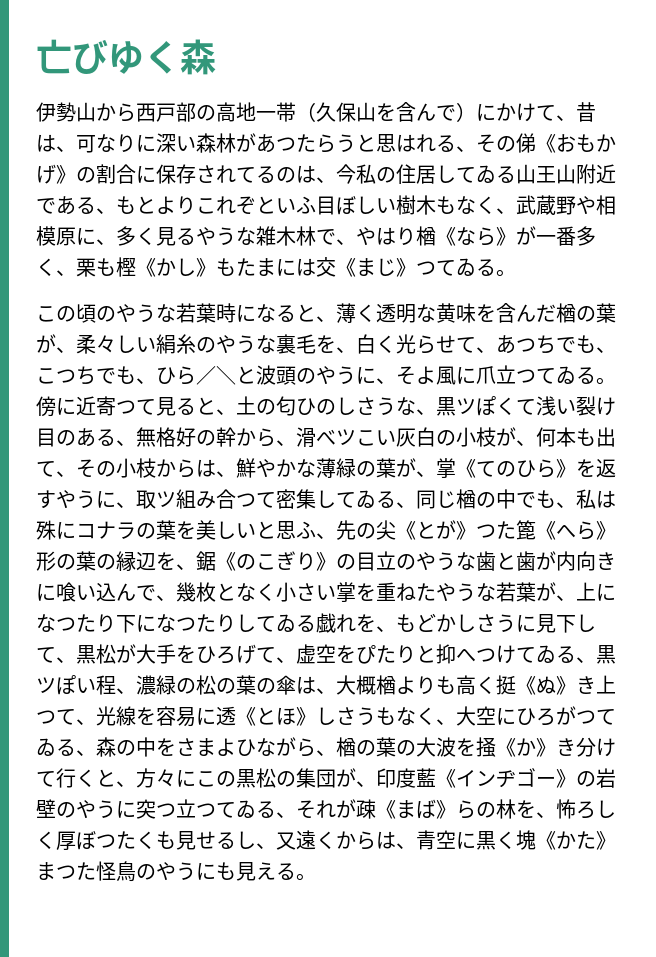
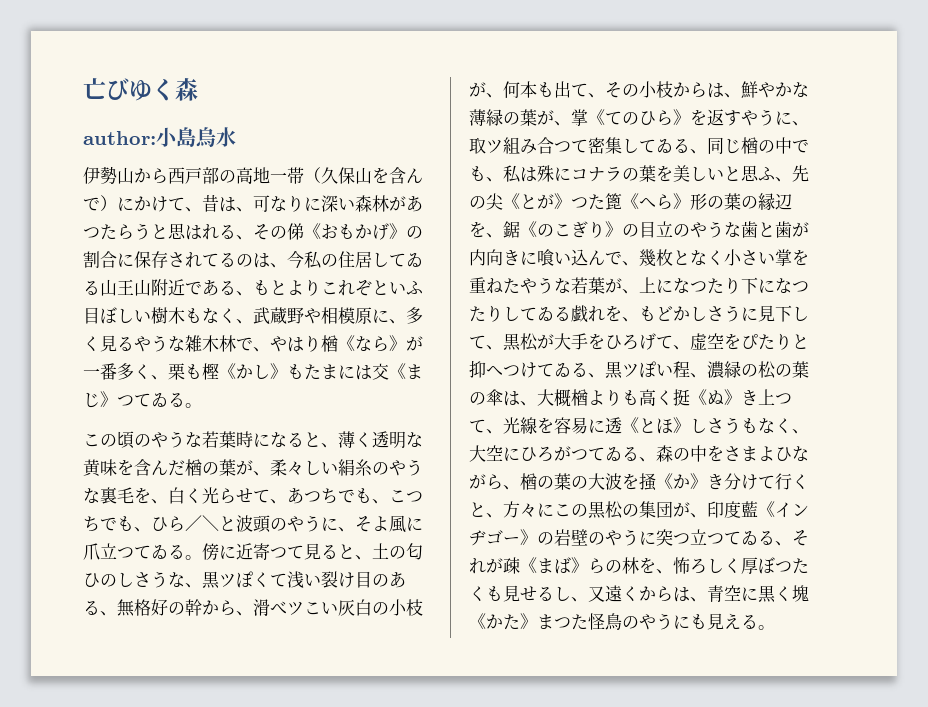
(216, 57) none -> [83,127,236,148] // author:小島烏水

